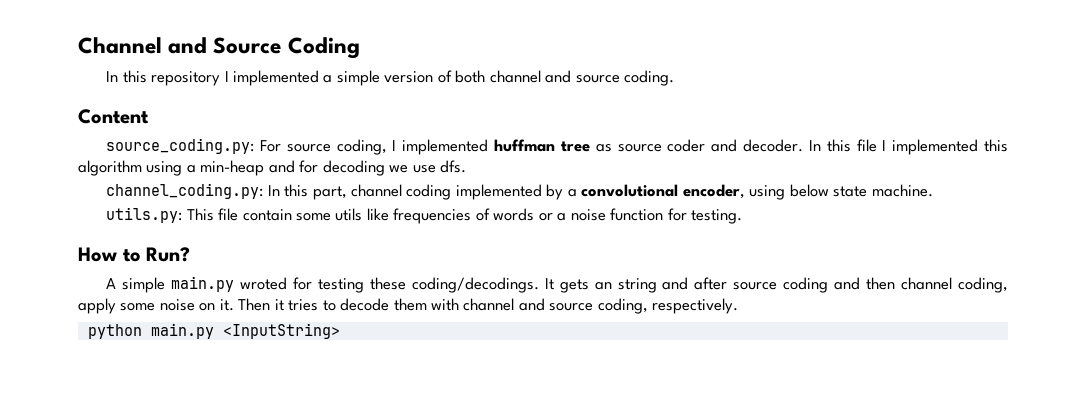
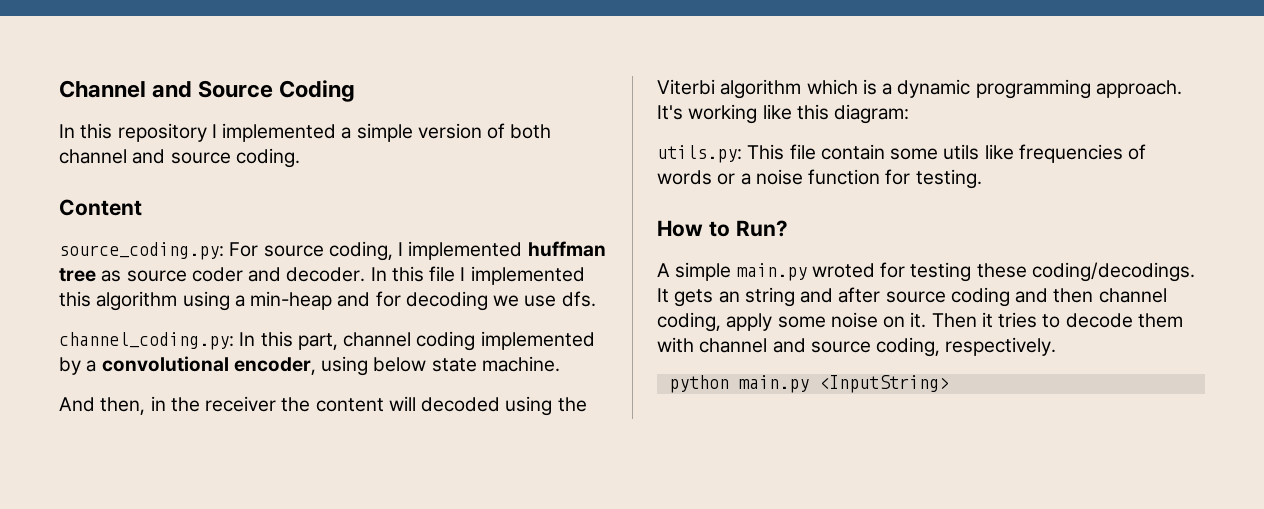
(933, 190) none -> [59,396,587,416] [657,79,1182,99] [657,104,910,124] // And then, in the receiver the content will decoded using the Viterbi algorithm which is a dynamic programming approach. It's working like this diagram:

